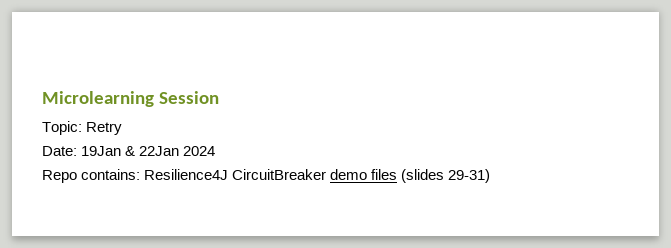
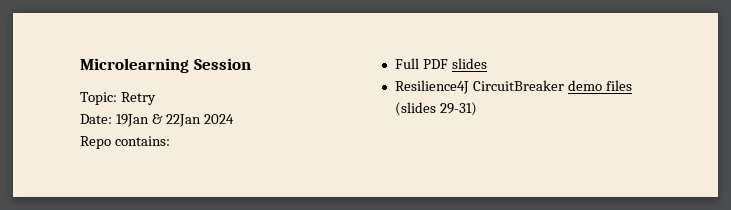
(141, 174) none -> [394,58,487,69] // Full PDF slides //

